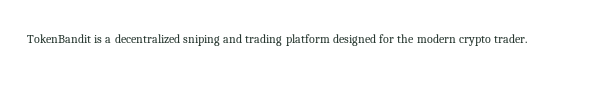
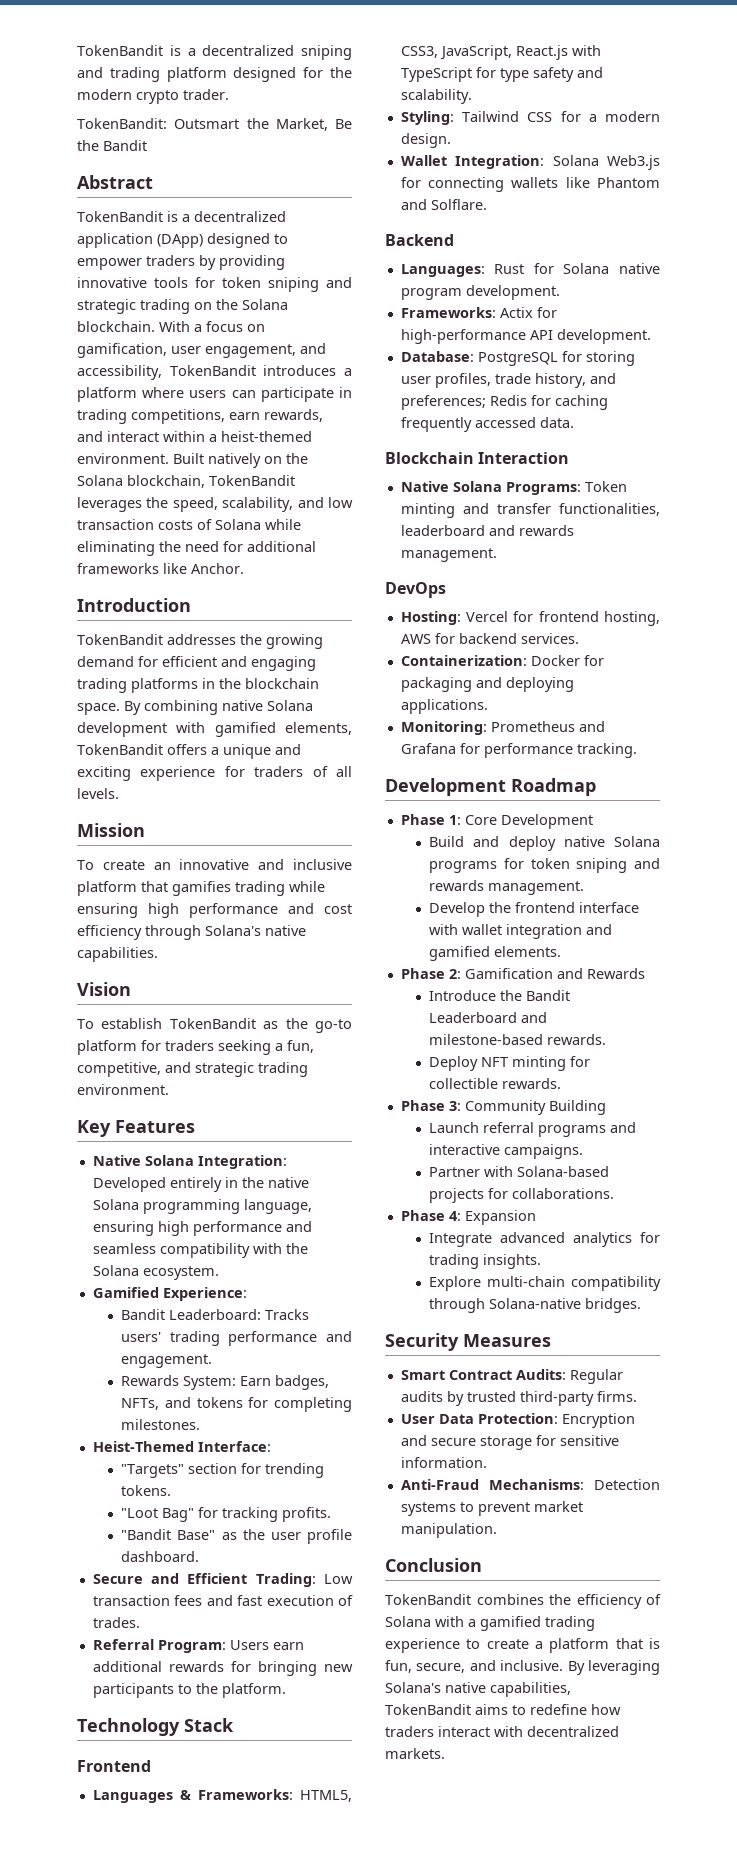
(528, 38) none -> [77,118,352,131] [77,140,147,151] [77,175,153,189] [77,211,286,222] [77,233,288,248] [77,255,285,270] [77,277,352,292] [77,299,288,314] [77,321,265,332] [77,343,326,358] [77,365,353,380] [77,387,352,402] [77,409,323,424] [77,431,312,442] [77,453,308,468] [77,475,295,488] [77,497,353,512] [77,519,301,530] [77,541,316,556] [77,563,244,574] [77,598,191,612] [77,634,323,649] [77,656,316,671] [77,678,319,693] [77,700,313,715] [77,722,352,737] [77,744,301,759] [77,766,352,781] [77,788,119,799] [77,823,145,837] [77,859,352,870] [77,881,325,896] [77,903,352,918] [77,925,306,940] [77,947,158,962] [77,982,131,996] [77,1018,352,1033] [77,1040,314,1055] [77,1062,308,1077] [77,1084,169,1095] [77,1120,195,1137] [92,1155,287,1169] [92,1177,309,1192] [92,1199,312,1214] [92,1221,312,1236] [92,1243,308,1258] [92,1265,219,1280] [92,1287,247,1301] [121,1309,310,1320] [121,1331,352,1346] [121,1354,213,1368] [121,1375,330,1390] [121,1397,352,1412] [121,1419,201,1430] [92,1441,271,1452] [121,1463,325,1478] [121,1485,172,1496] [121,1507,332,1522] [121,1529,352,1544] [121,1551,200,1562] [92,1573,353,1587] [92,1595,354,1606] [92,1617,140,1628] [92,1639,304,1653] [92,1661,353,1676] [92,1683,286,1698] [77,1718,234,1736] [77,1760,151,1772] [92,1789,352,1803] [400,45,601,60] [400,67,603,82] [400,89,472,104] [400,111,660,125] [400,133,451,148] [400,155,660,170] [400,177,660,192] [400,199,487,210] [385,234,454,246] [400,263,660,277] [400,285,560,300] [400,307,557,318] [400,329,651,344] [400,351,635,366] [400,373,616,388] [400,395,608,410] [400,417,574,432] [385,452,570,464] [400,481,627,495] [400,503,660,518] [400,525,574,536] [400,548,497,562] [385,582,446,598] [400,611,660,626] [400,633,579,644] [400,655,604,666] [400,677,574,692] [400,699,488,714] [400,721,605,735] [400,743,637,758] [385,778,596,796] [400,814,593,829] [429,836,660,851] [429,858,660,873] [429,880,585,895] [429,902,640,917] [429,924,613,939] [429,946,562,961] [400,968,645,979] [429,990,571,1001] [429,1012,548,1023] [429,1034,607,1045] [429,1056,591,1071] [429,1078,562,1089] [400,1100,606,1115] [429,1122,637,1137] [429,1144,584,1159] [429,1166,610,1177] [429,1188,615,1203] [400,1210,536,1225] [429,1232,660,1247] [429,1254,542,1269] [429,1276,661,1291] [429,1298,642,1313] [385,1333,551,1351] [400,1369,623,1384] [400,1391,637,1406] [400,1413,635,1428] [400,1435,619,1450] [400,1457,487,1468] [400,1479,660,1490] [400,1501,583,1516] [400,1523,497,1538] [385,1558,482,1572] [385,1594,661,1609] [385,1616,595,1631] [385,1638,660,1653] [385,1660,660,1675] [385,1682,571,1697] [385,1704,621,1715] [385,1726,619,1737] [385,1748,445,1759] // TokenBandit: Outsmart the Market, Be the Bandit // Abstract // TokenBandit is a decentralized application (DApp) designed to empower traders by providing innovative tools for token sniping and strategic trading on the Solana blockchain. With a focus on gamification, user engagement, and accessibility, TokenBandit introduces a platform where users can participate in trading competitions, earn rewards, and interact within a heist-themed environment. Built natively on the Solana blockchain, TokenBandit leverages the speed, scalability, and low transaction costs of Solana while eliminating the need for additional frameworks like Anchor. // Introduction // TokenBandit addresses the growing demand for efficient and engaging trading platforms in the blockchain space. By combining native Solana development with gamified elements, TokenBandit offers a unique and exciting experience for traders of all levels. // Mission // To create an innovative and inclusive platform that gamifies trading while ensuring high performance and cost efficiency through Solana's native capabilities. // Vision // To establish TokenBandit as the go-to platform for traders seeking a fun, competitive, and strategic trading environment. // Key Features // Native Solana Integration: Developed entirely in the native Solana programming language, ensuring high performance and seamless compatibility with the Solana ecosystem. // Gamified Experience: // Bandit Leaderboard: Tracks users' trading performance and engagement. // Rewards System: Earn badges, NFTs, and tokens for completing milestones. // Heist-Themed Interface: // "Targets" section for trending tokens. // "Loot Bag" for tracking profits. // "Bandit Base" as the user profile dashboard. // Secure and Efficient Trading: Low transaction fees and fast execution of trades. // Referral Program: Users earn additional rewards for bringing new participants to the platform. // Technology Stack // Frontend // Languages & Frameworks: HTML5, CSS3, JavaScript, React.js with TypeScript for type safety and scalability. // Styling: Tailwind CSS for a modern design. // Wallet Integration: Solana Web3.js for connecting wallets like Phantom and Solflare. // Backend // Languages: Rust for Solana native program development. // Frameworks: Actix for high-performance API development. // Database: PostgreSQL for storing user profiles, trade history, and preferences; Redis for caching frequently accessed data. // Blockchain Interaction // Native Solana Programs: Token minting and transfer functionalities, leaderboard and rewards management. // DevOps // Hosting: Vercel for frontend hosting, AWS for backend services. // Containerization: Docker for packaging and deploying applications. // Monitoring: Prometheus and Grafana for performance tracking. // Development Roadmap // Phase 1: Core Development // Build and deploy native Solana programs for token sniping and rewards management. // Develop the frontend interface with wallet integration and gamified elements. // Phase 2: Gamification and Rewards // Introduce the Bandit Leaderboard and milestone-based rewards. // Deploy NFT minting for collectible rewards. // Phase 3: Community Building // Launch referral programs and interactive campaigns. // Partner with Solana-based projects for collaborations. // Phase 4: Expansion // Integrate advanced analytics for trading insights. // Explore multi-chain compatibility through Solana-native bridges. // Security Measures // Smart Contract Audits: Regular audits by trusted third-party firms. // User Data Protection: Encryption and secure storage for sensitive information. // Anti-Fraud Mechanisms: Detection systems to prevent market manipulation. // Conclusion // TokenBandit combines the efficiency of Solana with a gamified trading experience to create a platform that is fun, secure, and inclusive. By leveraging Solana's native capabilities, TokenBandit aims to redefine how traders interact with decentralized markets.

